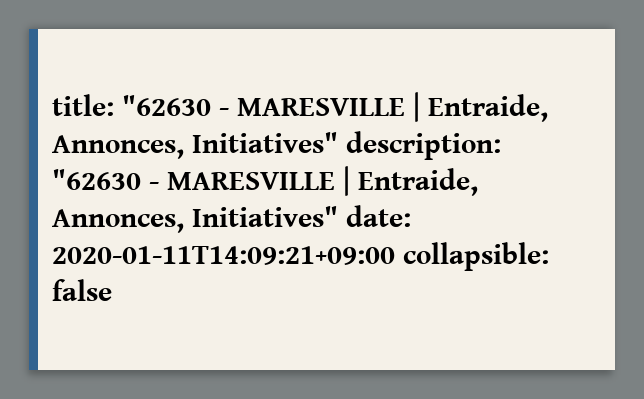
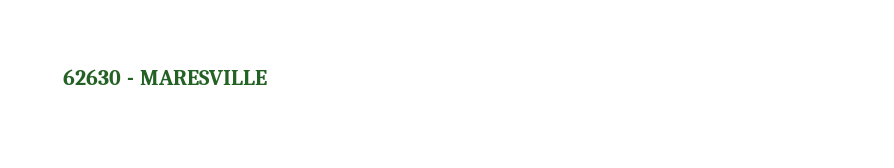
[52,92,548,122] [52,131,501,160] [52,166,478,196] [52,205,411,233] [52,242,549,271] [52,279,112,301] title: "62630 - MARESVILLE | Entraide, Annonces, Initiatives" description: "62630 - MARESVILLE | Entraide, Annonces, Initiatives" date: 2020-01-11T14:09:21+09:00 collapsible: false -> [63,69,267,85] 62630 - MARESVILLE

